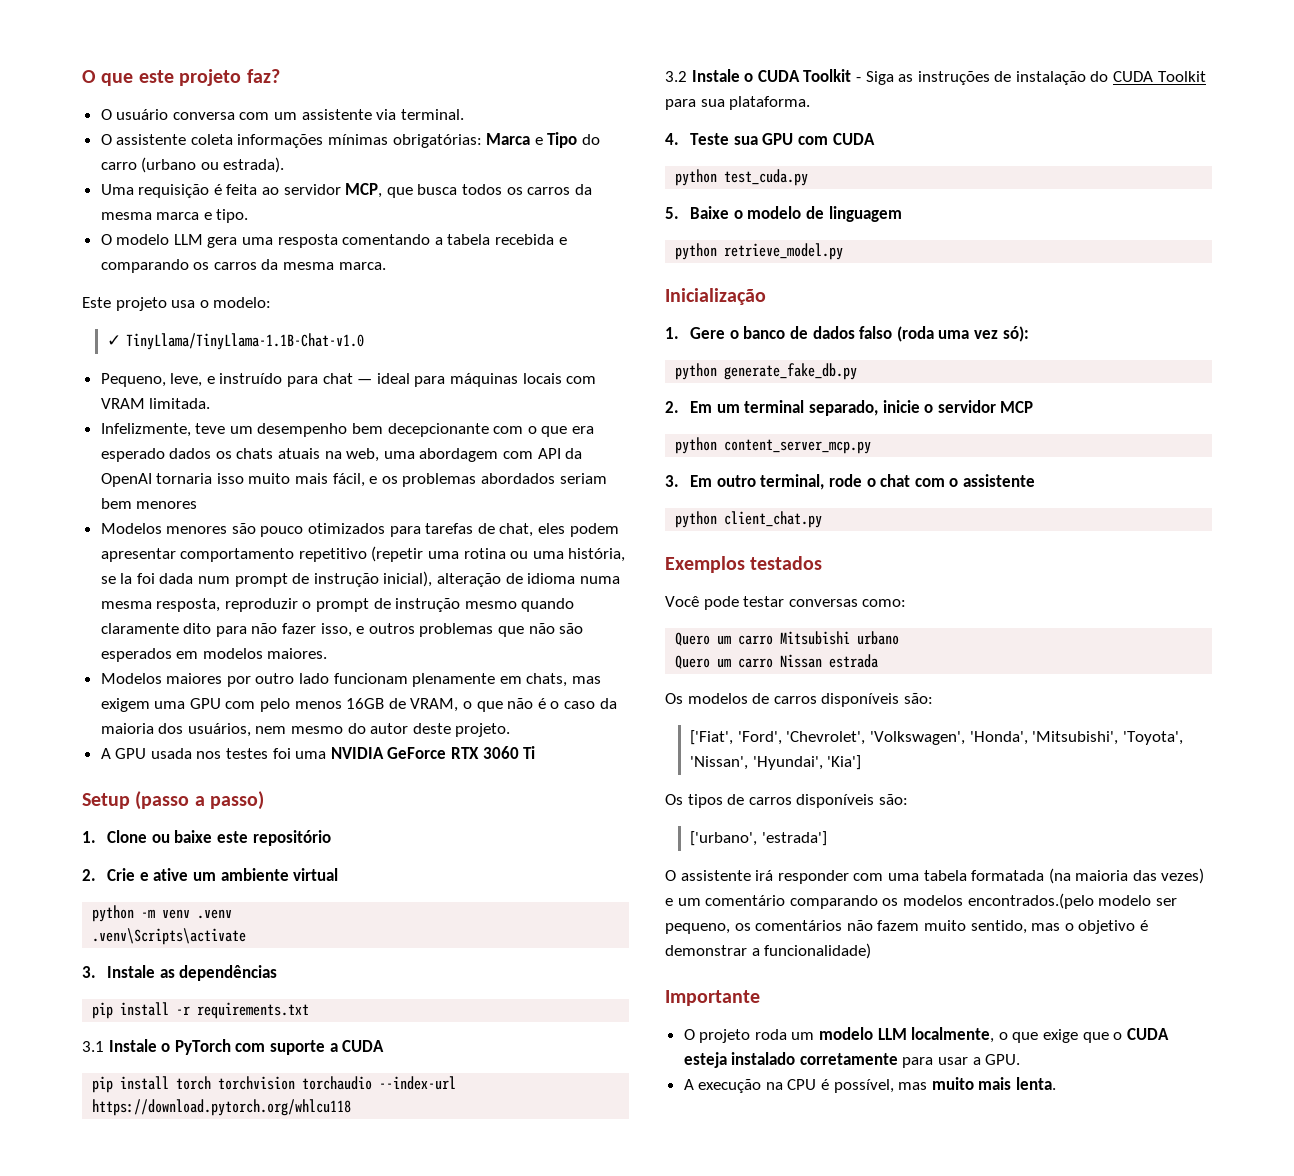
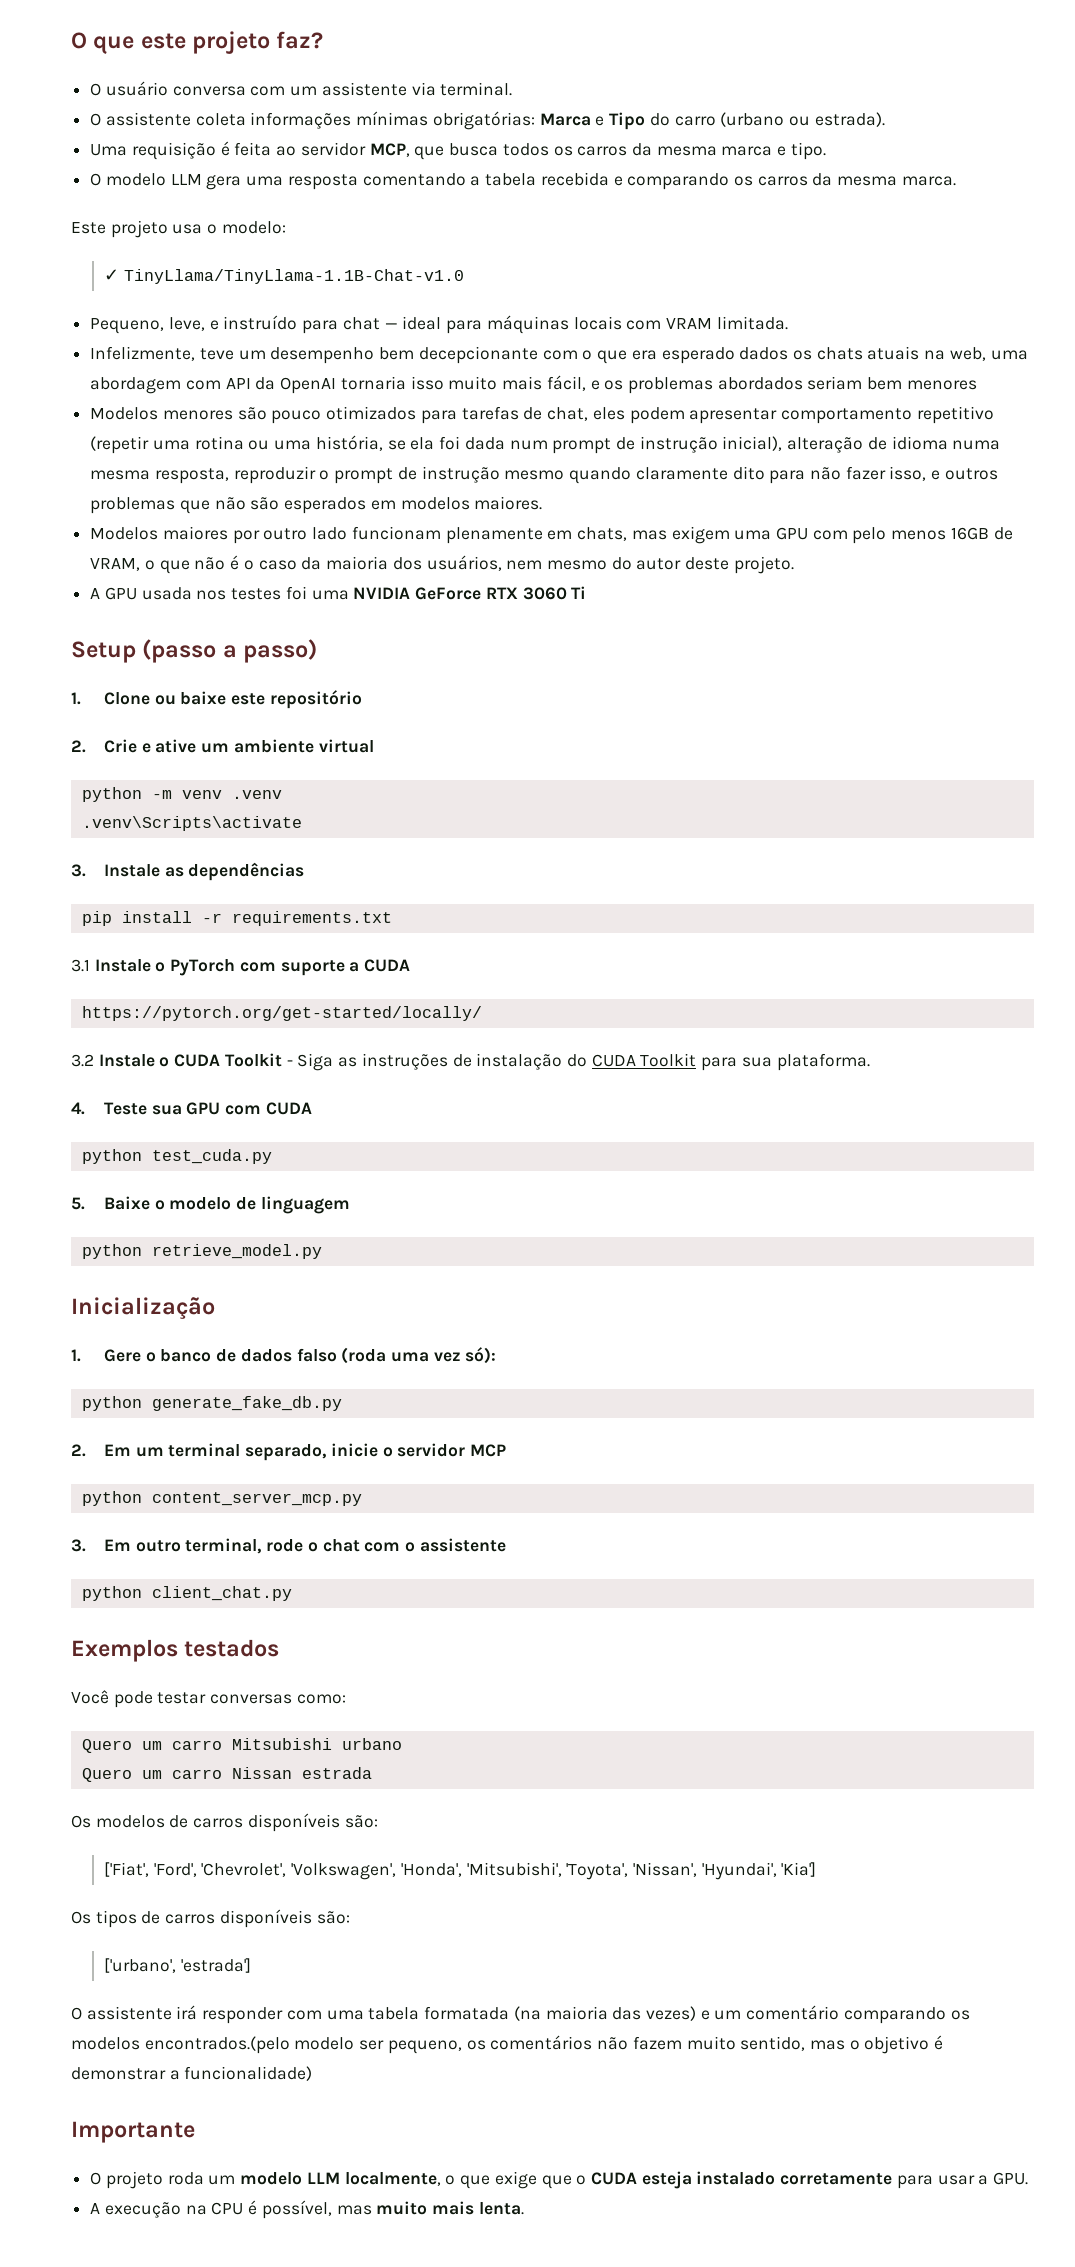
[120,573,133,584] la -> [410,437,435,450] ela
[92,1076,457,1093] [92,1099,352,1116] pip install torch torchvision torchaudio --index-url https://download.pytorch.org/whlcu118 -> [81,1006,482,1021] https://pytorch.org/get-started/locally/

